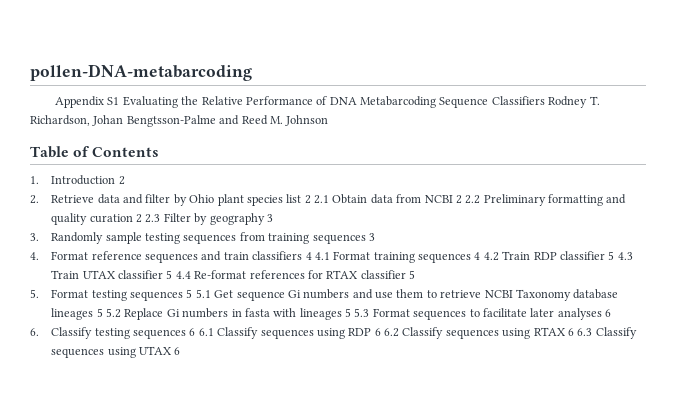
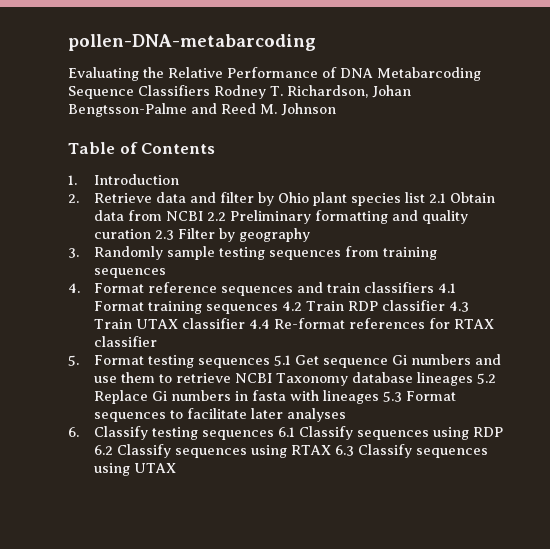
[55,96,120,108] Appendix S1 -> (316, 42) none
[118,176,125,185] 2 -> (180, 179) none
[304,195,311,204] 2 -> (426, 197) none
[455,195,462,204] 2 -> (204, 216) none
[136,214,143,223] 2 -> (152, 234) none
[266,214,273,222] 3 -> (311, 235) none
[368,233,375,241] 3 -> (167, 273) none
[305,252,312,260] 4 -> (435, 287) none
[474,252,481,260] 4 -> (279, 309) none
[608,251,615,260] 5 -> (446, 305) none
[166,270,173,279] 5 -> (246, 323) none
[409,270,416,279] 5 -> (158, 341) none
[186,289,193,298] 5 -> (271, 363) none
[96,308,103,317] 5 -> (474, 379) none
[345,308,352,317] 5 -> (380, 397) none
[605,309,612,317] 6 -> (347, 415) none
[189,328,196,336] 6 -> (275, 435) none
[374,328,381,336] 6 -> (504, 432) none
[567,328,574,336] 6 -> (332, 450) none
[174,347,181,355] 6 -> (177, 468) none

